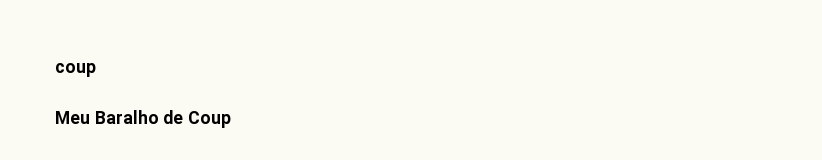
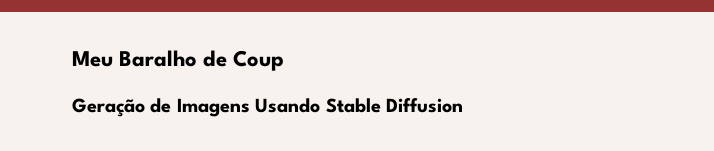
[55,63,96,77] coup // -> (72, 59) none
(232, 119) none -> [72,98,463,117] // Geração de Imagens Usando Stable Diffusion

